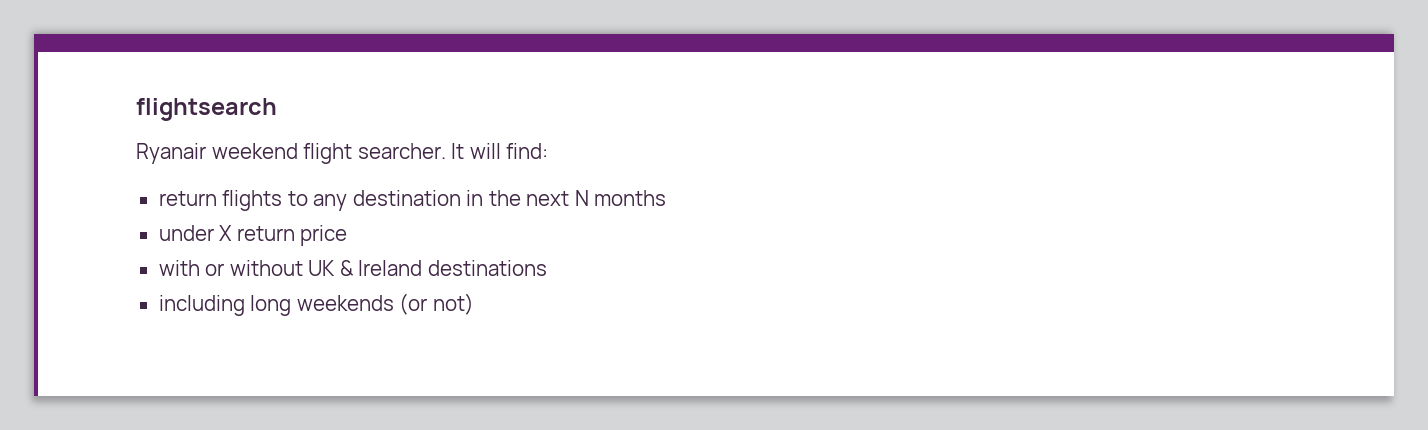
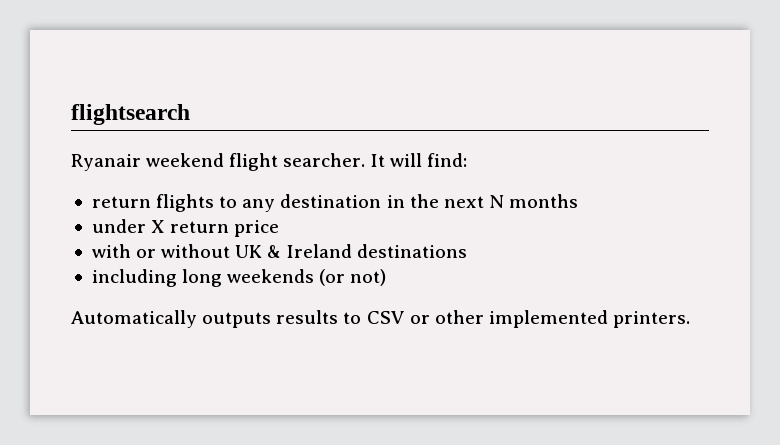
(474, 304) none -> [71,310,691,328] // Automatically outputs results to CSV or other implemented printers.

